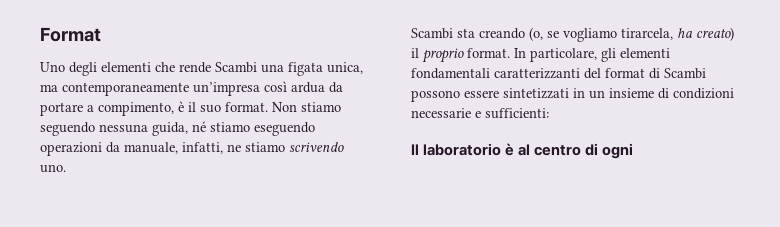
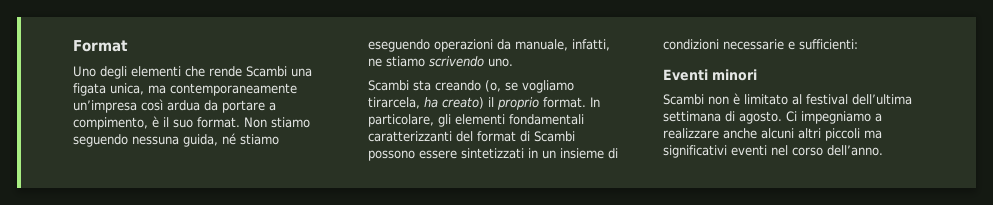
[411,143,634,159] Il laboratorio è al centro di ogni -> [663,69,757,81] [663,93,912,105] [663,111,882,124] [663,128,882,141] [663,145,883,158] Eventi minori // Scambi non è limitato al festival dell’ultima settimana di agosto. Ci impegniamo a realizzare anche alcuni altri piccoli ma significativi eventi nel corso dell’anno.

